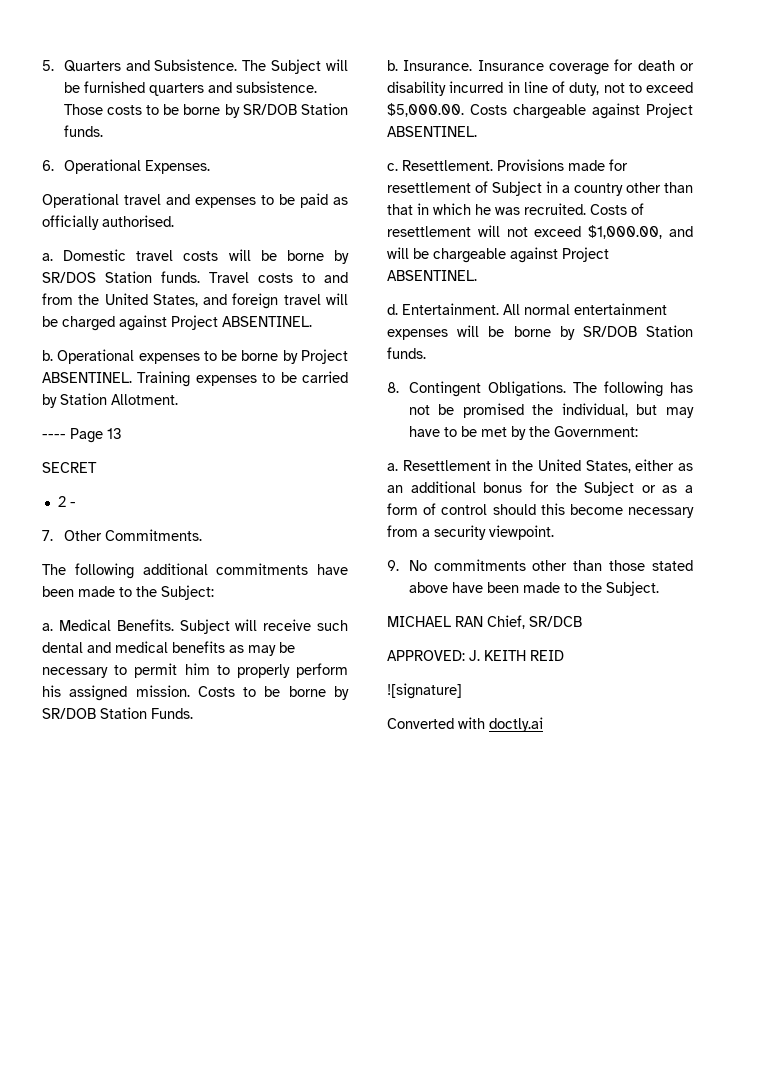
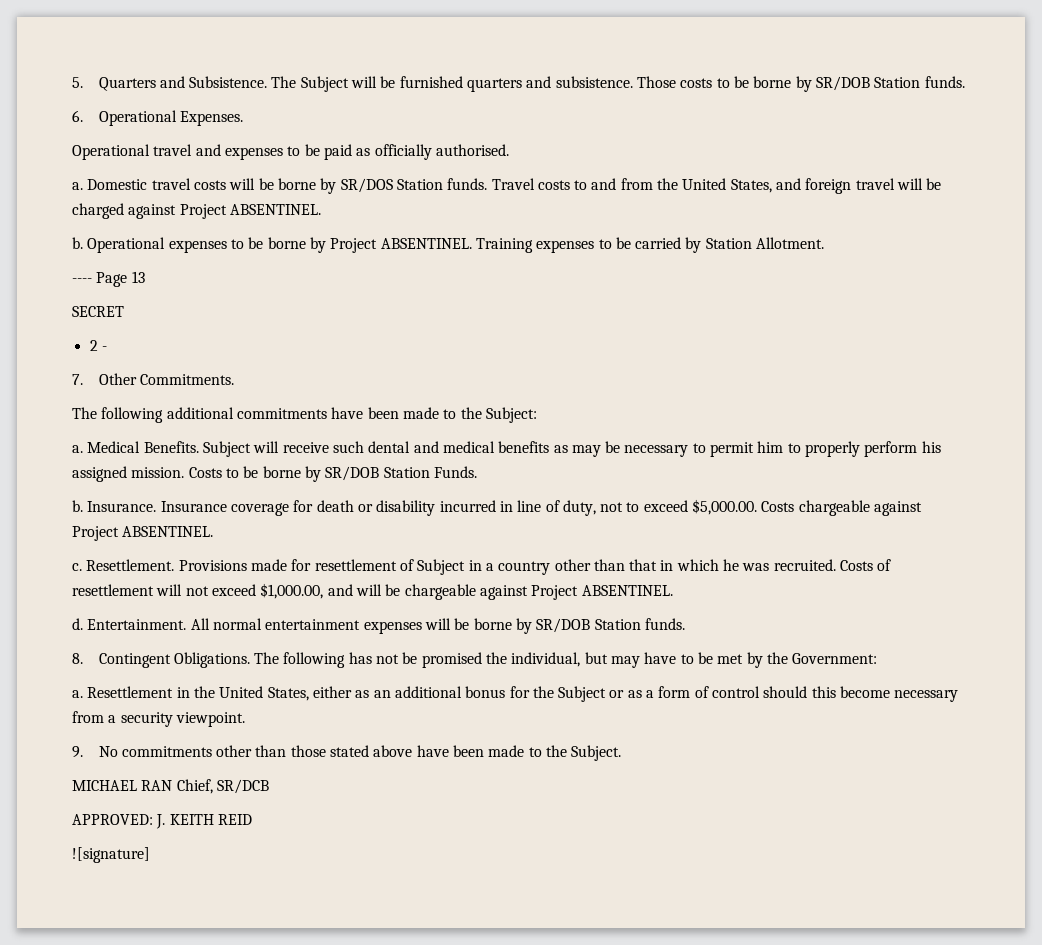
[387,717,543,732] // Converted with doctly.ai -> (150, 855) none

